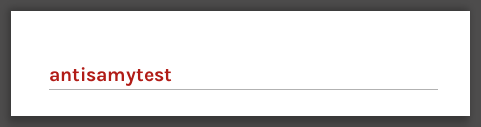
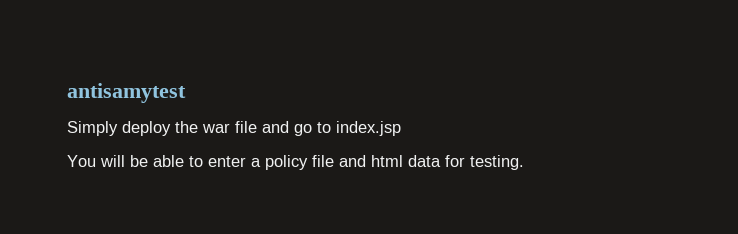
(172, 76) none -> [67,121,401,136] [67,155,524,170] // Simply deploy the war file and go to index.jsp // You will be able to enter a policy file and html data for testing.

